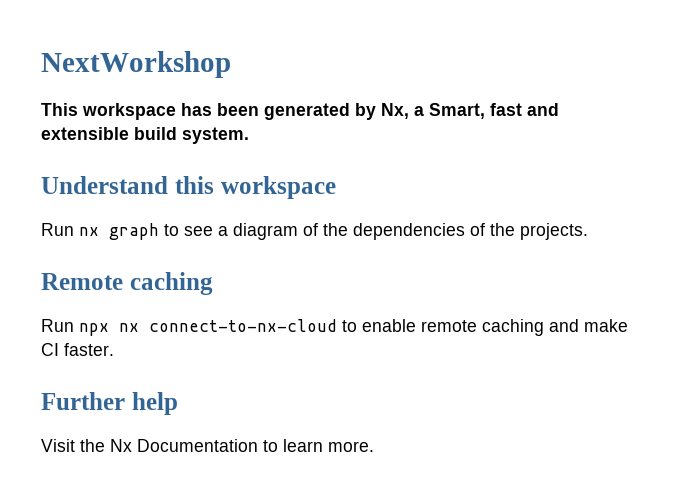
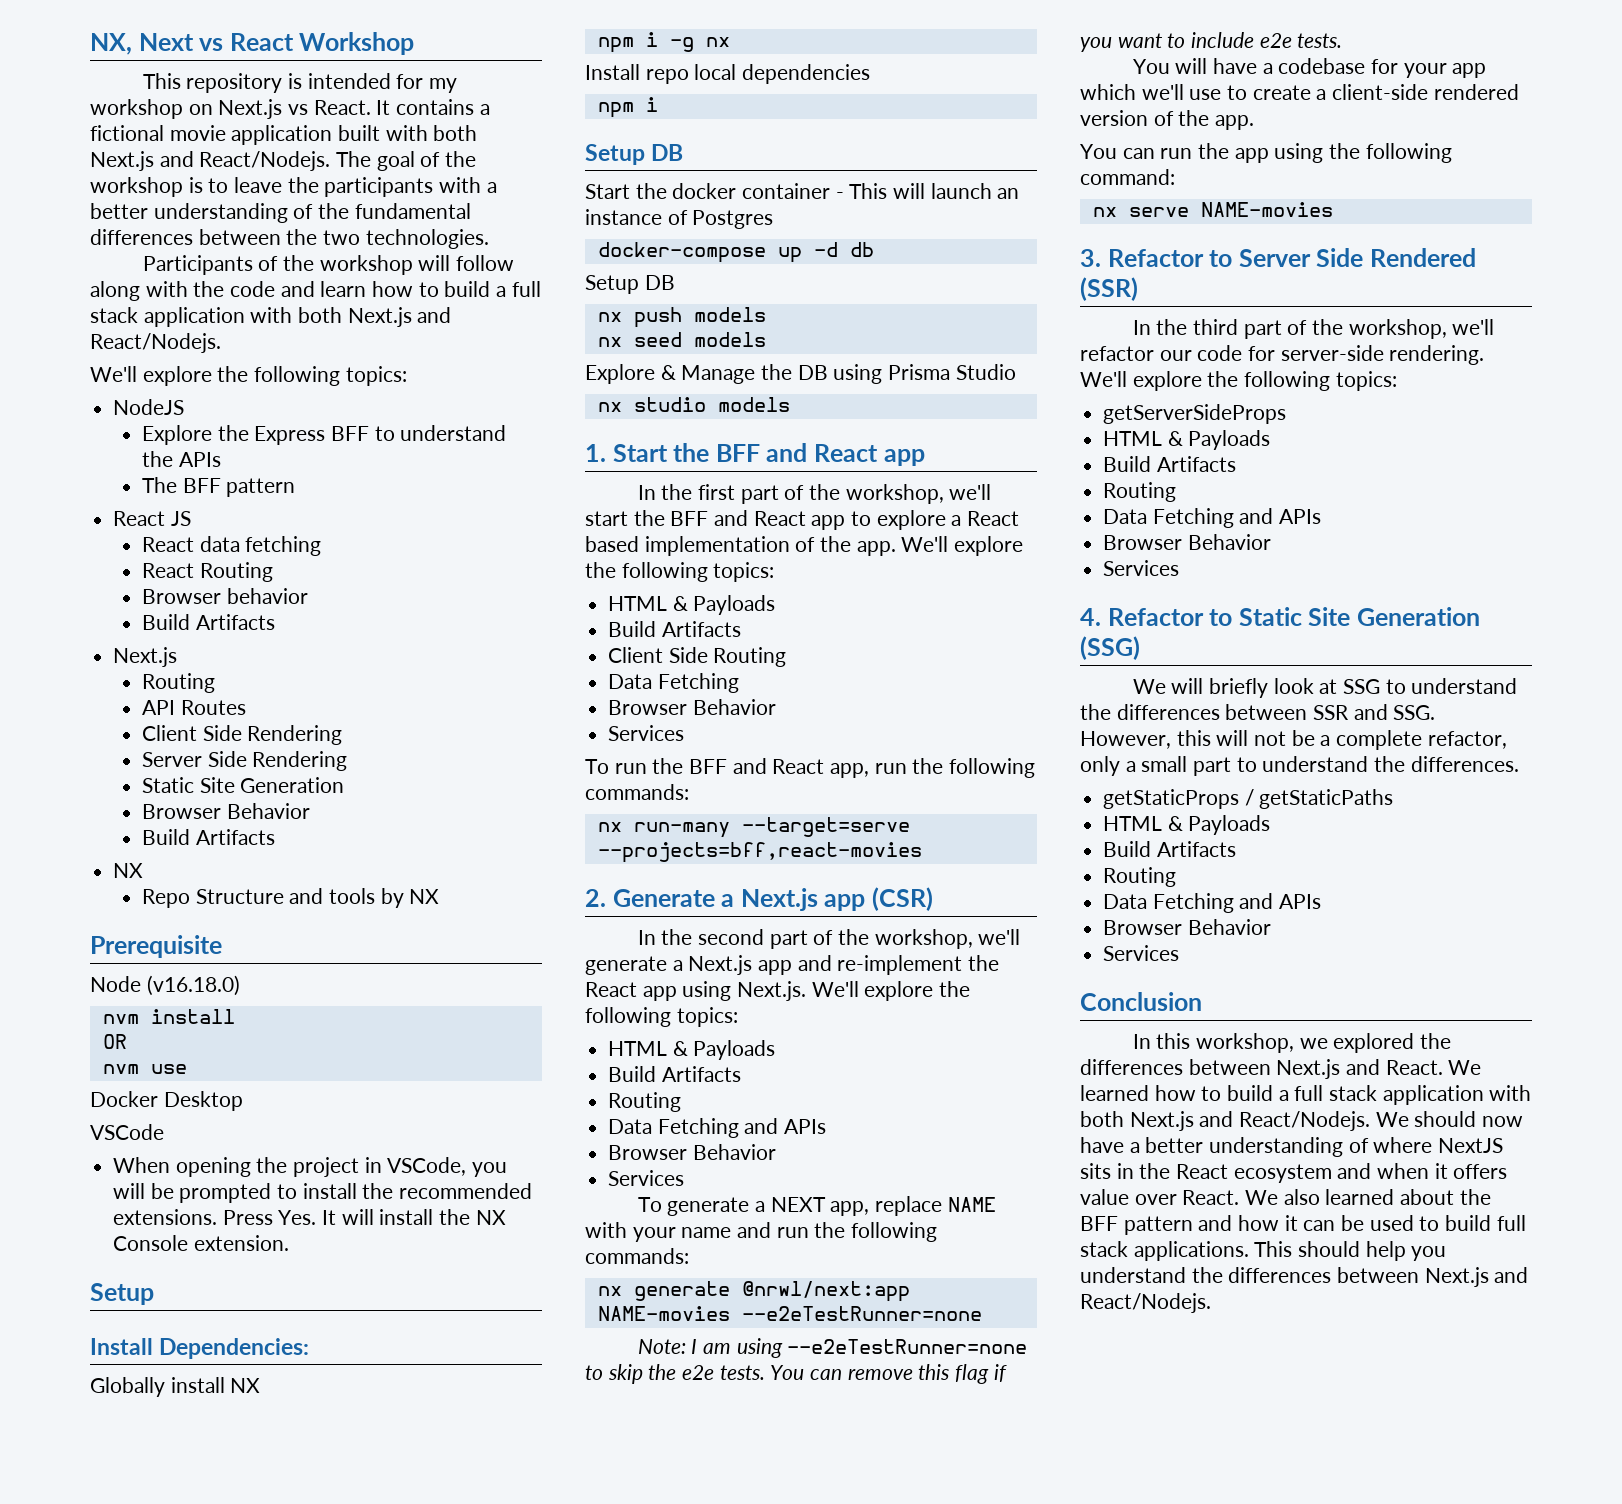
[41,51,231,78] [41,103,559,120] [41,127,249,144] [41,176,336,199] [41,223,588,240] [41,272,213,295] [41,319,628,336] [41,343,114,356] [41,392,178,415] [41,439,374,452] NextWorkshop // This workspace has been generated by Nx, a Smart, fast and extensible build system. // Understand this workspace // Run nx graph to see a diagram of the dependencies of the projects. // Remote caching // Run npx nx connect-to-nx-cloud to enable remote caching and make CI faster. // Further help // Visit the Nx Documentation to learn more. -> [90,32,415,55] [142,73,457,93] [90,99,490,119] [90,125,478,145] [90,151,477,171] [90,177,497,197] [90,203,471,223] [90,229,489,249] [142,255,514,275] [90,281,541,301] [90,307,452,327] [90,333,221,353] [90,366,407,386] [113,399,185,415] [141,425,507,445] [141,451,221,467] [141,477,296,497] [113,511,191,526] [141,536,322,556] [141,562,273,582] [141,588,308,604] [141,614,275,630] [113,647,178,667] [141,673,215,693] [141,700,246,715] [141,725,343,745] [141,751,348,771] [141,777,345,793] [141,803,310,819] [141,829,275,845] [113,863,144,878] [141,888,440,908] [90,935,222,958] [90,975,240,996] [102,1009,235,1024] [102,1034,127,1049] [102,1064,187,1074] [90,1091,243,1111] [90,1124,164,1140] [113,1157,508,1177] [113,1183,533,1203] [113,1209,506,1225] [113,1235,289,1251] [90,1283,154,1305] [90,1338,310,1359] [90,1377,261,1397] [597,32,730,53] [585,64,871,84] [597,97,658,118] [585,144,684,165] [585,183,1020,199] [585,209,774,229] [597,242,874,263] [585,275,675,294] [597,307,766,328] [597,332,766,347] [585,364,1016,384] [597,397,790,412] [585,443,925,466] [637,484,992,504] [585,510,1020,530] [585,536,1024,556] [585,562,775,582] [608,595,776,615] [608,621,741,637] [608,647,787,667] [608,673,739,693] [608,699,776,715] [608,725,685,741] [585,758,1036,778] [585,784,689,800] [597,817,910,838] [597,842,922,863] [585,887,934,911] [637,929,1021,949] [585,955,1000,975] [585,981,971,1001] [585,1007,738,1027] [608,1040,776,1060] [608,1066,741,1082] [608,1092,682,1112] [608,1118,827,1138] [608,1144,776,1160] [608,1170,685,1186] [637,1196,996,1216] [585,1222,938,1242] [585,1248,689,1264] [597,1281,910,1302] [597,1306,982,1321] [637,1338,1028,1358] [585,1364,1007,1384] [1080,32,1343,52] [1132,58,1487,78] [1080,84,1519,100] [1080,110,1255,130] [1080,143,1452,163] [1080,169,1175,185] [1092,202,1333,217] [1080,248,1477,267] [1080,277,1138,301] [1132,319,1495,339] [1080,345,1485,365] [1080,371,1397,391] [1103,404,1287,424] [1103,430,1271,450] [1103,456,1236,472] [1103,482,1177,502] [1103,508,1322,528] [1103,534,1271,550] [1103,560,1180,576] [1080,607,1481,626] [1080,636,1140,660] [1132,678,1518,698] [1080,704,1436,720] [1080,730,1507,750] [1080,756,1519,776] [1103,789,1394,809] [1103,815,1271,835] [1103,841,1236,857] [1103,867,1177,887] [1103,893,1322,913] [1103,919,1271,935] [1103,945,1180,961] [1080,992,1202,1011] [1132,1033,1451,1053] [1080,1059,1482,1079] [1080,1085,1532,1105] [1080,1111,1524,1131] [1080,1137,1504,1157] [1080,1163,1508,1183] [1080,1189,1491,1205] [1080,1215,1526,1235] [1080,1241,1447,1261] [1080,1267,1529,1287] [1080,1293,1211,1313] NX, Next vs React Workshop // This repository is intended for my workshop on Next.js vs React. It contains a fictional movie application built with both Next.js and React/Nodejs. The goal of the workshop is to leave the participants with a better understanding of the fundamental differences between the two technologies. // Participants of the workshop will follow along with the code and learn how to build a full stack application with both Next.js and React/Nodejs. // We'll explore the following topics: // NodeJS // Explore the Express BFF to understand the APIs // The BFF pattern // React JS // React data fetching // React Routing // Browser behavior // Build Artifacts // Next.js // Routing // API Routes // Client Side Rendering // Server Side Rendering // Static Site Generation // Browser Behavior // Build Artifacts // NX // Repo Structure and tools by NX // Prerequisite // Node (v16.18.0) // nvm install // OR // nvm use // Docker Desktop // VSCode // When opening the project in VSCode, you will be prompted to install the recommended extensions. Press Yes. It will install the NX Console extension. // Setup // Install Dependencies: // Globally install NX // npm i -g nx // Install repo local dependencies // npm i // Setup DB // Start the docker container - This will launch an instance of Postgres // docker-compose up -d db // Setup DB // nx push models // nx seed models // Explore & Manage the DB using Prisma Studio // nx studio models // 1. Start the BFF and React app // In the first part of the workshop, we'll start the BFF and React app to explore a React based implementation of the app. We'll explore the following topics: // HTML & Payloads // Build Artifacts // Client Side Routing // Data Fetching // Browser Behavior // Services // To run the BFF and React app, run the following commands: // nx run-many --target=serve --projects=bff,react-movies // 2. Generate a Next.js app (CSR) // In the second part of the workshop, we'll generate a Next.js app and re-implement the React app using Next.js. We'll explore the following topics: // HTML & Payloads // Build Artifacts // Routing // Data Fetching and APIs // Browser Behavior // Services // To generate a NEXT app, replace NAME with your name and run the following commands: // nx generate @nrwl/next:app NAME-movies --e2eTestRunner=none // Note: I am using --e2eTestRunner=none to skip the e2e tests. You can remove this flag if you want to include e2e tests. // You will have a codebase for your app which we'll use to create a client-side rendered version of the app. // You can run the app using the following command: // nx serve NAME-movies // 3. Refactor to Server Side Rendered (SSR) // In the third part of the workshop, we'll refactor our code for server-side rendering. We'll explore the following topics: // getServerSideProps // HTML & Payloads // Build Artifacts // Routing // Data Fetching and APIs // Browser Behavior // Services // 4. Refactor to Static Site Generation (SSG) // We will briefly look at SSG to understand the differences between SSR and SSG. However, this will not be a complete refactor, only a small part to understand the differences. // getStaticProps / getStaticPaths // HTML & Payloads // Build Artifacts // Routing // Data Fetching and APIs // Browser Behavior // Services // Conclusion // In this workshop, we explored the differences between Next.js and React. We learned how to build a full stack application with both Next.js and React/Nodejs. We should now have a better understanding of where NextJS sits in the React ecosystem and when it offers value over React. We also learned about the BFF pattern and how it can be used to build full stack applications. This should help you understand the differences between Next.js and React/Nodejs.

